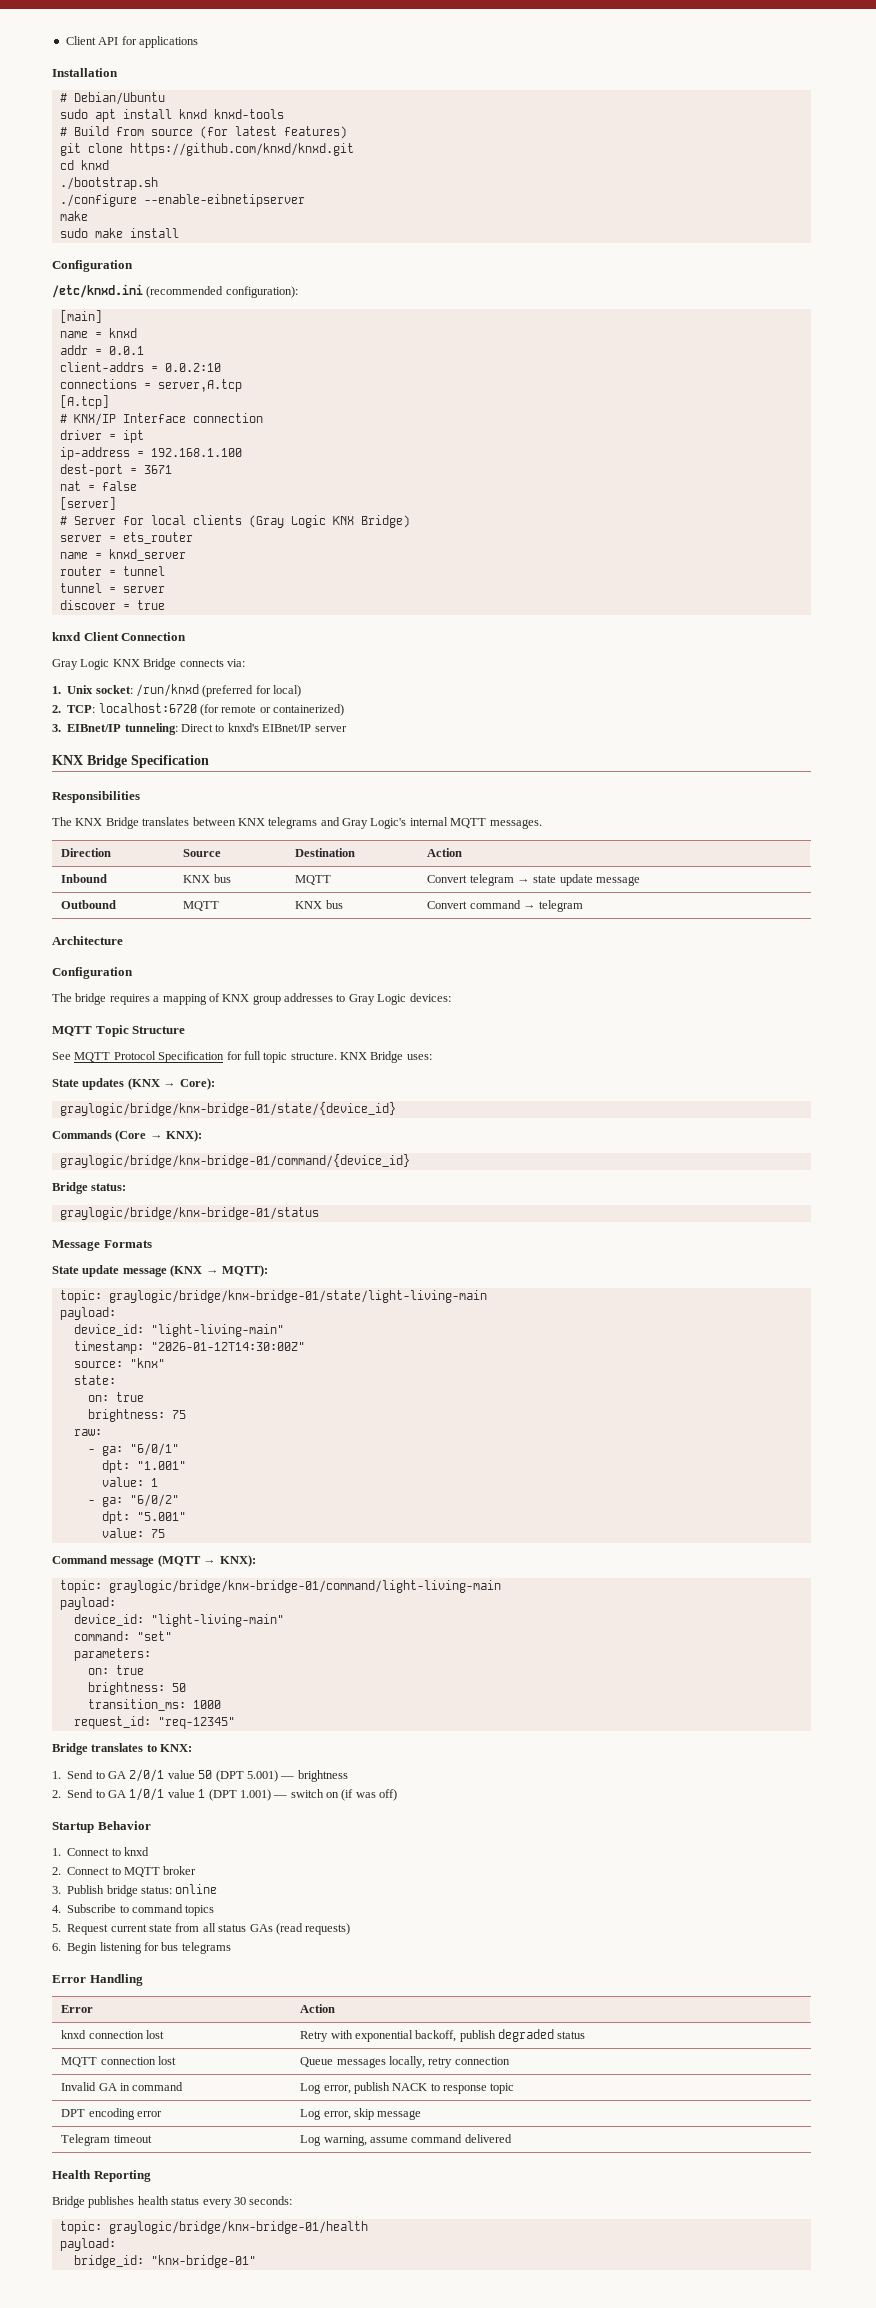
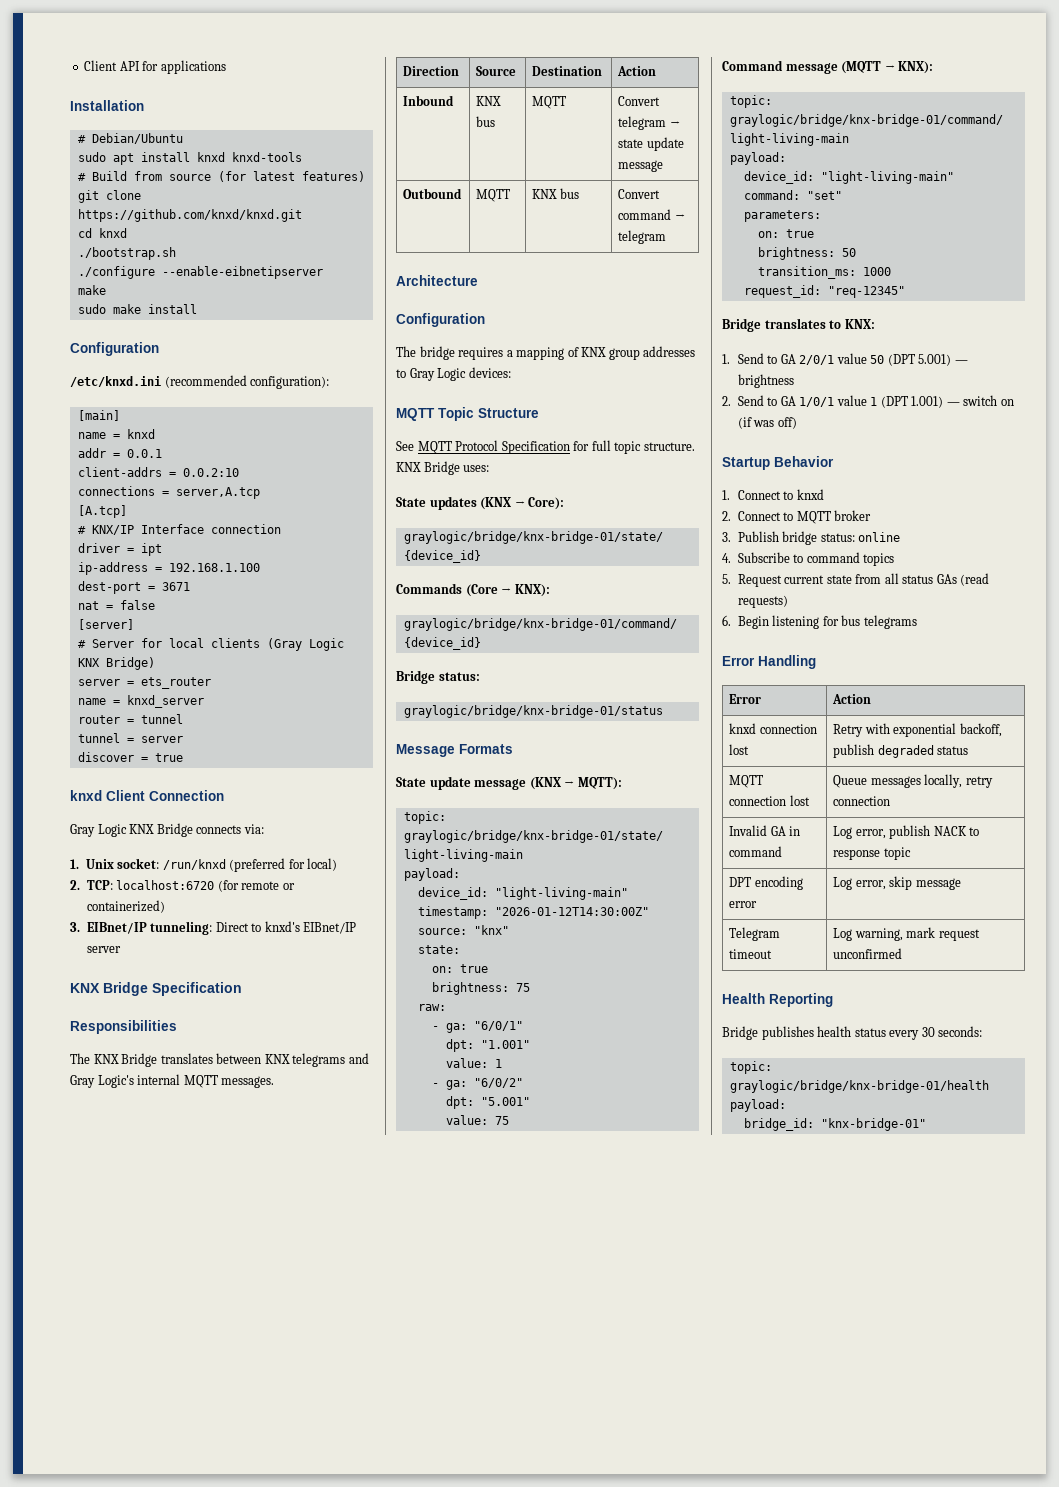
[369,2134,512,2143] assume command delivered -> [906,927,980,941] [833,948,903,959] mark request unconfirmed

